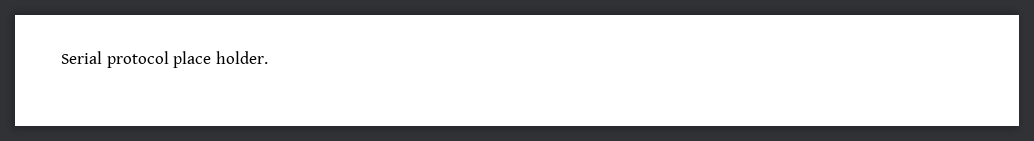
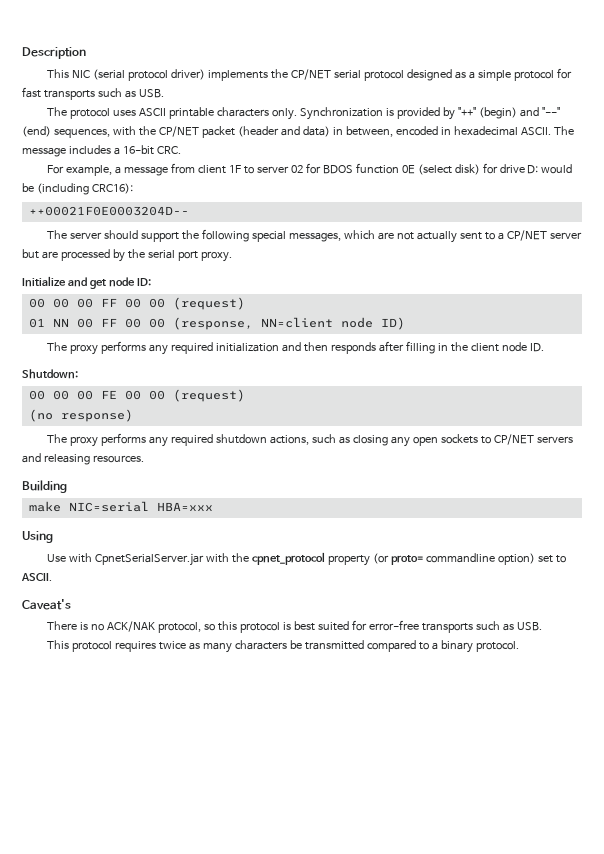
[61,51,268,68] Serial protocol place holder. -> [22,47,86,59] [47,68,572,81] [22,87,164,100] [47,107,560,120] [22,126,574,138] [22,145,181,157] [47,163,573,176] [22,183,133,195] [28,206,189,216] [47,229,582,243] [22,249,232,262] [22,276,151,289] [28,297,245,310] [28,317,405,330] [47,341,544,355] [22,369,78,379] [28,389,245,402] [28,409,133,422] [47,433,573,447] [22,453,144,465] [22,480,67,493] [28,501,213,512] [22,531,53,543] [47,552,566,566] [21,573,52,581] [22,599,71,610] [47,620,542,633] [47,640,519,653] Description // This NIC (serial protocol driver) implements the CP/NET serial protocol designed as a simple protocol for fast transports such as USB. // The protocol uses ASCII printable characters only. Synchronization is provided by "++" (begin) and "--" (end) sequences, with the CP/NET packet (header and data) in between, encoded in hexadecimal ASCII. The message includes a 16-bit CRC. // For example, a message from client 1F to server 02 for BDOS function 0E (select disk) for drive D: would be (including CRC16): // ++00021F0E0003204D-- // The server should support the following special messages, which are not actually sent to a CP/NET server but are processed by the serial port proxy. // Initialize and get node ID: // 00 00 00 FF 00 00 (request) // 01 NN 00 FF 00 00 (response, NN=client node ID) // The proxy performs any required initialization and then responds after filling in the client node ID. // Shutdown: // 00 00 00 FE 00 00 (request) // (no response) // The proxy performs any required shutdown actions, such as closing any open sockets to CP/NET servers and releasing resources. // Building // make NIC=serial HBA=xxx // Using // Use with CpnetSerialServer.jar with the cpnet_protocol property (or proto= commandline option) set to ASCII. // Caveat's // There is no ACK/NAK protocol, so this protocol is best suited for error-free transports such as USB. // This protocol requires twice as many characters be transmitted compared to a binary protocol.

